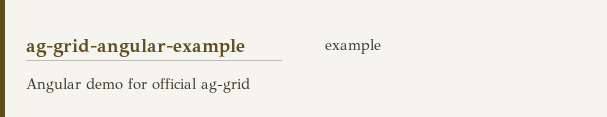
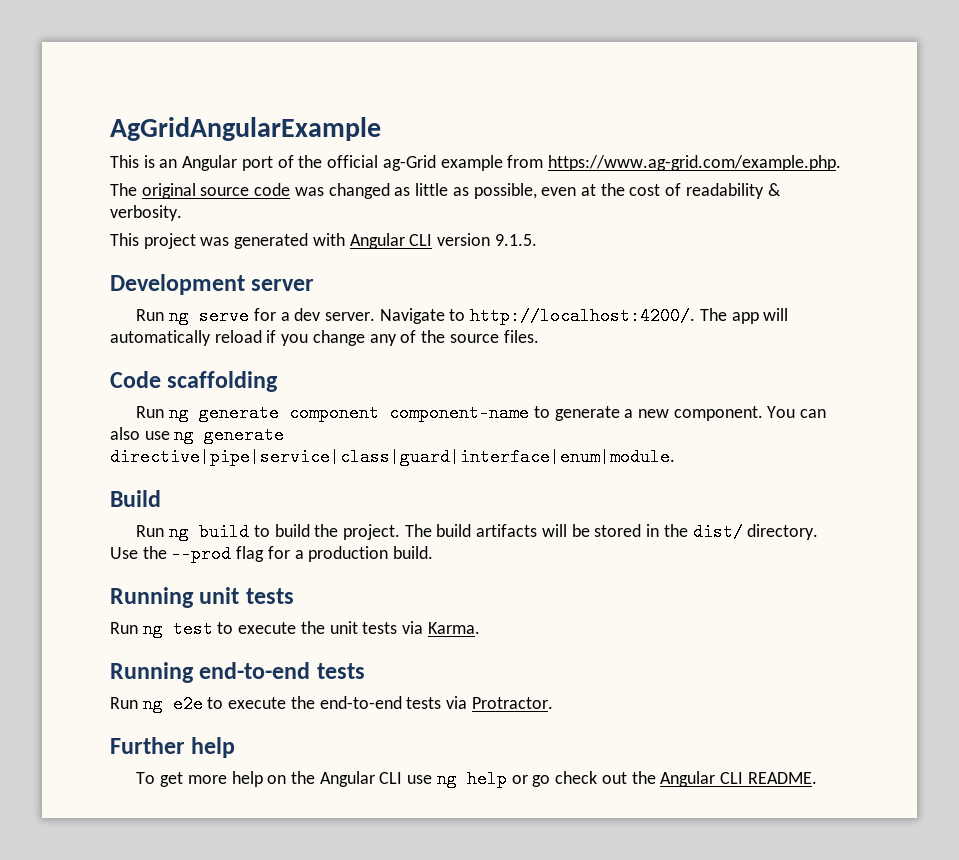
[26,39,245,57] [26,78,250,93] [325,39,381,54] ag-grid-angular-example // Angular demo for official ag-grid example -> [110,117,381,141] [110,155,841,171] [110,183,781,199] [110,205,182,221] [110,233,537,249] [110,274,315,295] [136,307,789,325] [110,330,539,346] [110,371,279,392] [136,404,827,422] [110,426,285,444] [110,448,675,466] [110,490,161,507] [136,523,819,541] [110,545,434,563] [110,587,294,608] [110,620,480,638] [110,662,365,683] [110,695,553,713] [110,737,236,758] [136,770,817,788] AgGridAngularExample // This is an Angular port of the official ag-Grid example from https://www.ag-grid.com/example.php. // The original source code was changed as little as possible, even at the cost of readability & verbosity. // This project was generated with Angular CLI version 9.1.5. // Development server // Run ng serve for a dev server. Navigate to http://localhost:4200/. The app will automatically reload if you change any of the source files. // Code scaffolding // Run ng generate component component-name to generate a new component. You can also use ng generate directive|pipe|service|class|guard|interface|enum|module. // Build // Run ng build to build the project. The build artifacts will be stored in the dist/ directory. Use the --prod flag for a production build. // Running unit tests // Run ng test to execute the unit tests via Karma. // Running end-to-end tests // Run ng e2e to execute the end-to-end tests via Protractor. // Further help // To get more help on the Angular CLI use ng help or go check out the Angular CLI README.

